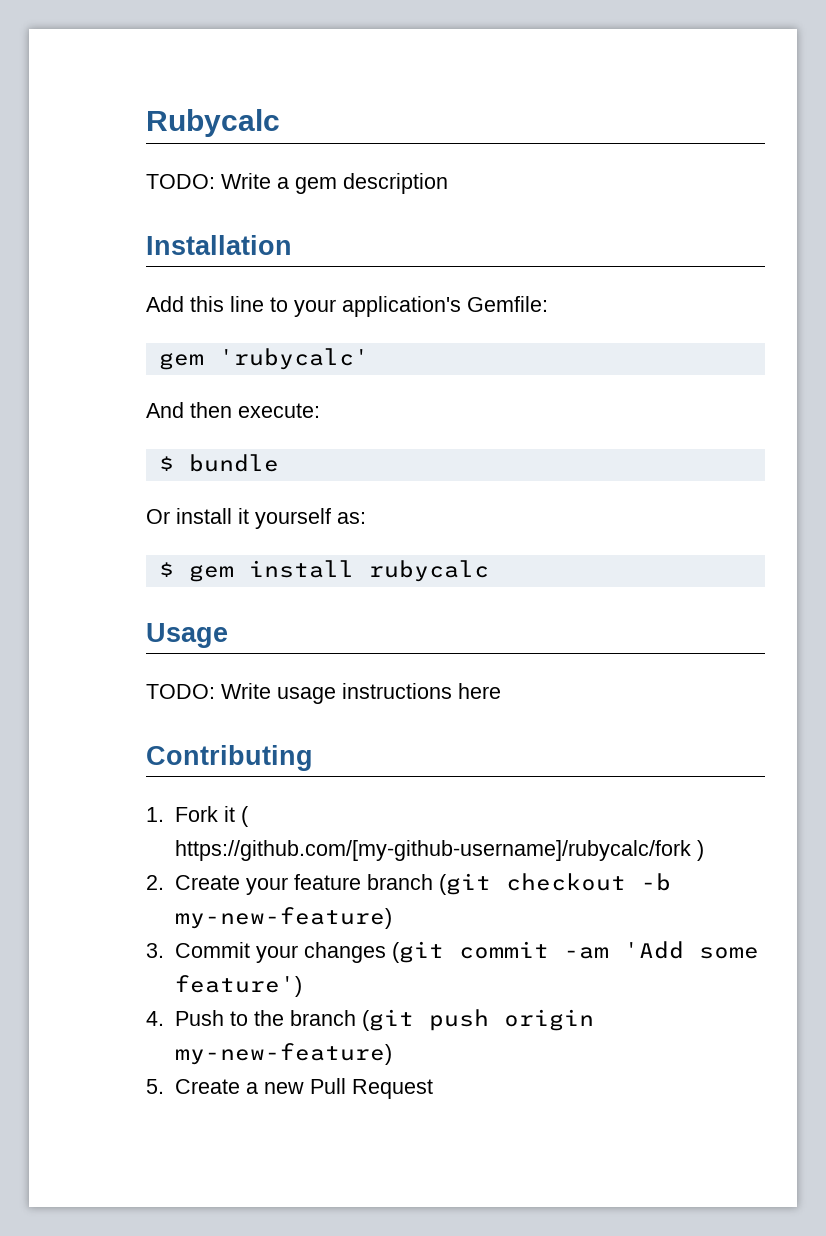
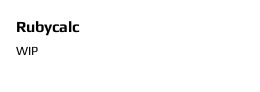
[146,173,448,194] [146,235,292,255] [146,296,548,317] [158,348,369,370] [146,402,320,418] [158,454,279,472] [146,508,366,529] [158,560,489,582] [146,623,228,648] [146,683,501,704] [146,745,313,771] [146,806,249,827] [174,840,704,861] [146,873,671,895] [174,907,392,929] [146,941,759,963] [174,975,302,997] [146,1009,594,1031] [174,1043,392,1065] [146,1078,433,1099] TODO: Write a gem description // Installation // Add this line to your application's Gemfile: // gem 'rubycalc' // And then execute: // $ bundle // Or install it yourself as: // $ gem install rubycalc // Usage // TODO: Write usage instructions here // Contributing // 1. Fork it ( https://github.com/[my-github-username]/rubycalc/fork ) // 2. Create your feature branch (git checkout -b my-new-feature) // 3. Commit your changes (git commit -am 'Add some feature') // 4. Push to the branch (git push origin my-new-feature) // 5. Create a new Pull Request -> [16,46,38,55] WIP

